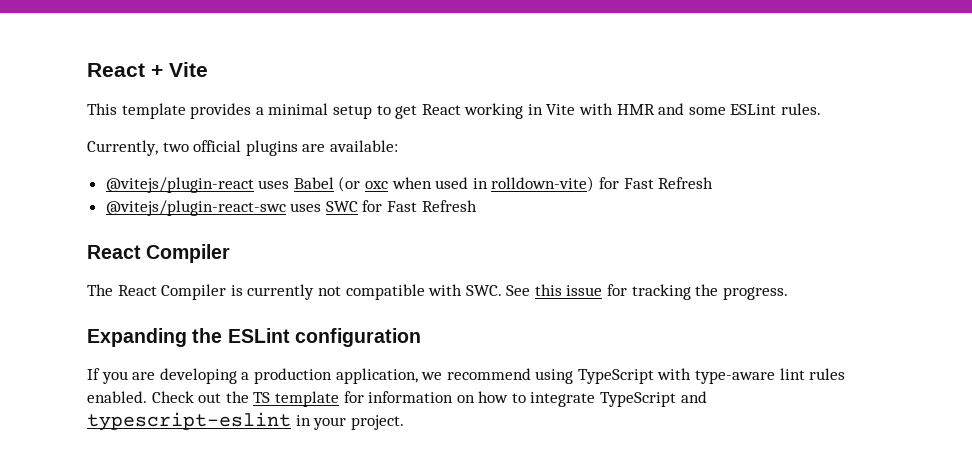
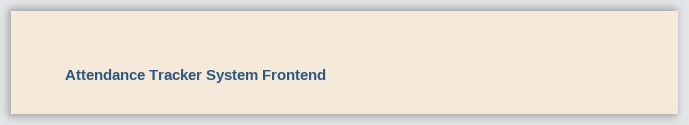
[87,62,208,77] [87,103,822,119] [87,140,398,156] [105,176,714,193] [105,200,477,216] [87,244,231,263] [87,284,788,300] [87,328,421,347] [87,368,846,384] [87,391,707,407] [87,412,404,431] React + Vite // This template provides a minimal setup to get React working in Vite with HMR and some ESLint rules. // Currently, two official plugins are available: // @vitejs/plugin-react uses Babel (or oxc when used in rolldown-vite) for Fast Refresh // @vitejs/plugin-react-swc uses SWC for Fast Refresh // React Compiler // The React Compiler is currently not compatible with SWC. See this issue for tracking the progress. // Expanding the ESLint configuration // If you are developing a production application, we recommend using TypeScript with type-aware lint rules enabled. Check out the TS template for information on how to integrate TypeScript and typescript-eslint in your project. -> [65,69,327,83] Attendance Tracker System Frontend

